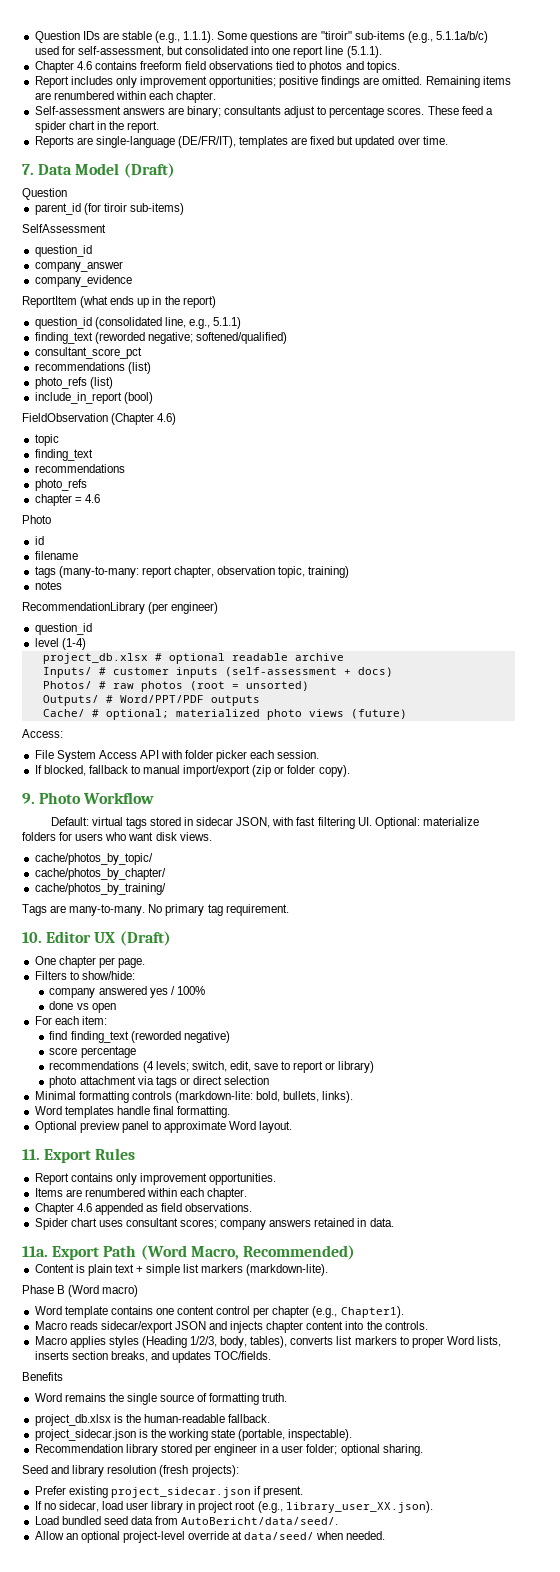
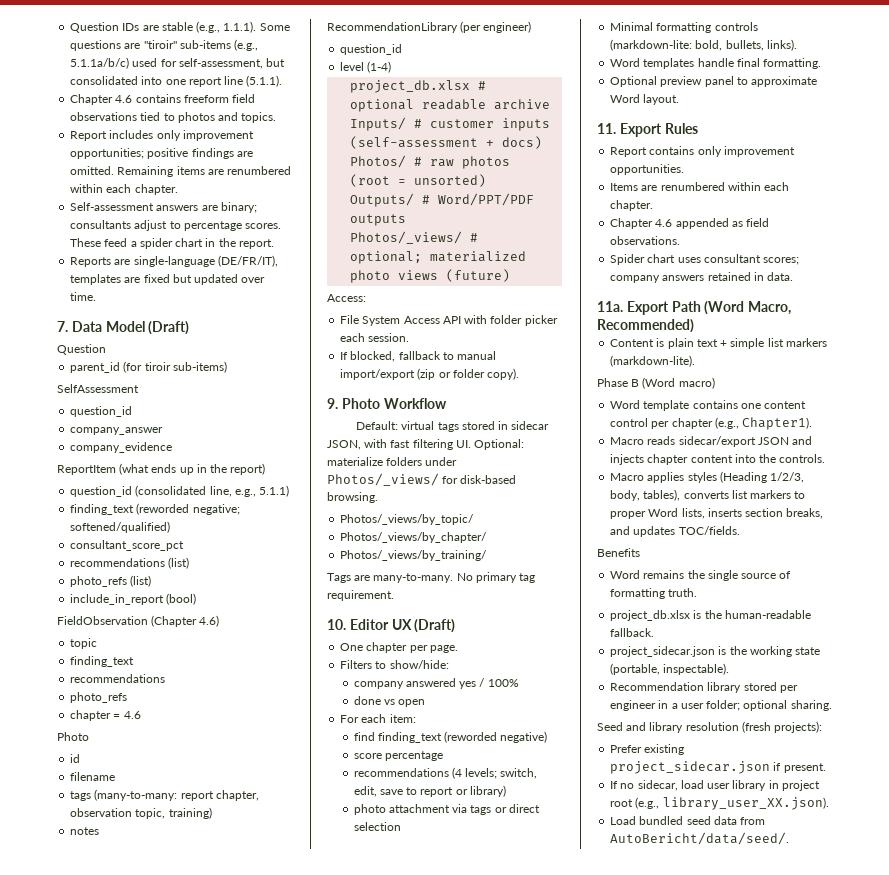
[42,709,85,717] Cache/ -> [350,231,463,244] Photos/_views/
[59,832,212,841] [34,853,153,865] [34,868,166,880] [34,883,166,895] for users who want disk views. // cache/photos_by_topic/ // cache/photos_by_chapter/ // cache/photos_by_training/ -> [425,457,458,466] [327,473,517,486] [327,492,378,503] [340,514,475,525] [340,532,488,543] [340,550,488,561] under Photos/_views/ for disk-based browsing. // Photos/_views/by_topic/ // Photos/_views/by_chapter/ // Photos/_views/by_training/
[34,1531,386,1543] // Allow an optional project-level override at data/seed/ when needed. -> (790, 838) none

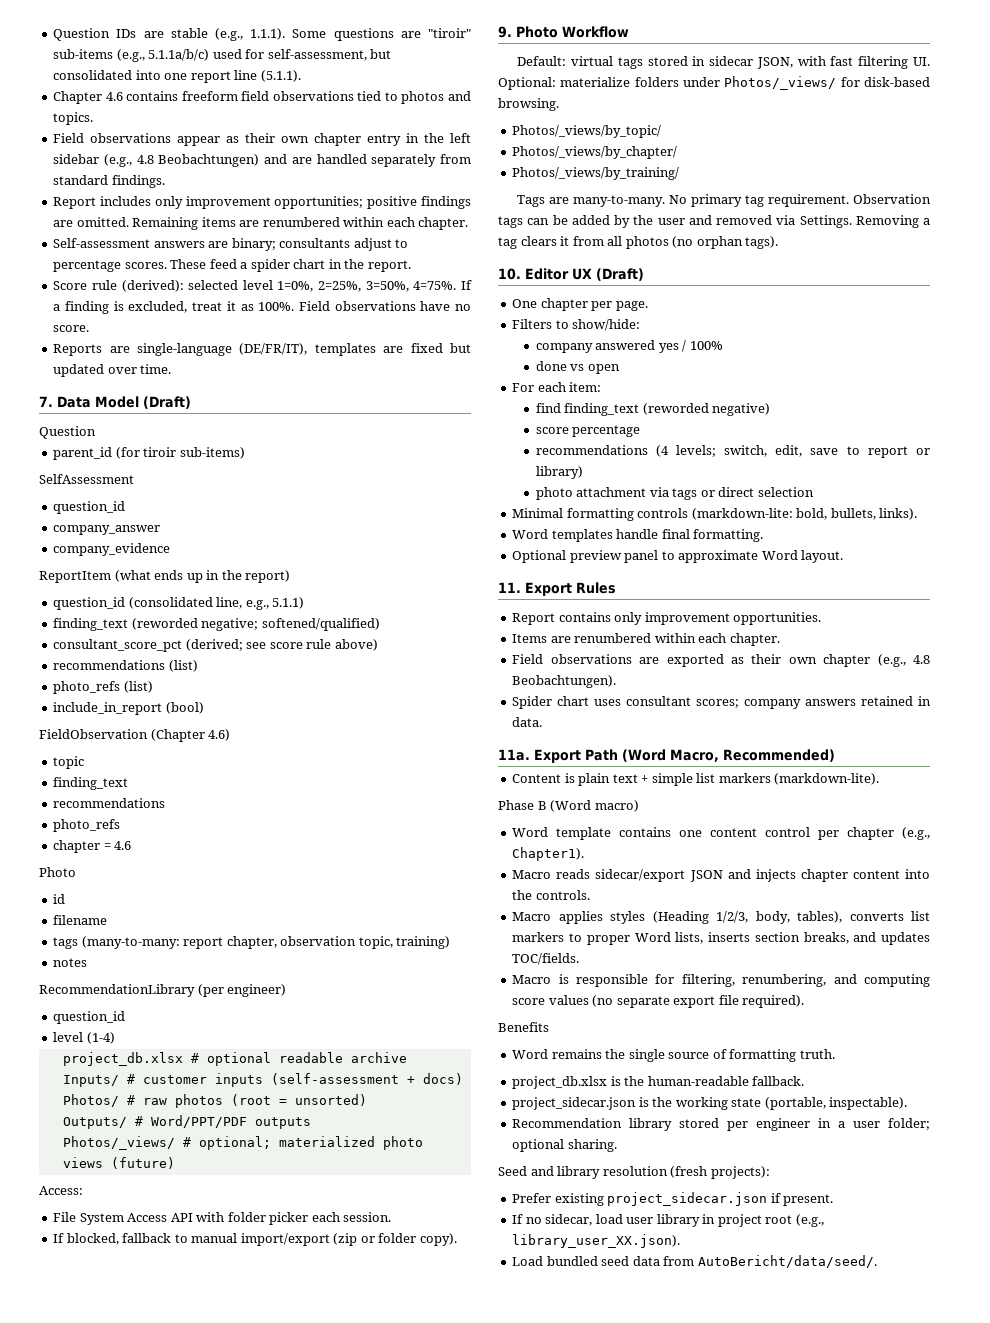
(277, 117) none -> [53,133,471,146] [53,154,471,167] [53,175,165,188] // Field observations appear as their own chapter entry in the left sidebar (e.g., 4.8 Beobachtungen) and are handled separately from standard findings.
(274, 244) none -> [53,280,472,292] [53,301,471,314] [53,325,90,332] // Score rule (derived): selected level 1=0%, 2=25%, 3=50%, 4=75%. If a finding is excluded, treat it as 100%. Field observations have no score.
(185, 545) none -> [185,639,378,651] (derived; see score rule above)
(394, 595) none -> [853,194,931,204] [498,215,930,228] [498,236,779,249] Observation tags can be added by the user and removed via Settings. Removing a tag clears it from all photos (no orphan tags).
[610,218,770,229] [610,236,681,245] Chapter 4.6 appended as field observations. -> [512,654,930,667] [512,675,617,688] Field observations are exported as their own chapter (e.g., 4.8 Beobachtungen).
(740, 530) none -> [512,974,930,987] [512,995,805,1008] // Macro is responsible for filtering, renumbering, and computing score values (no separate export file required).

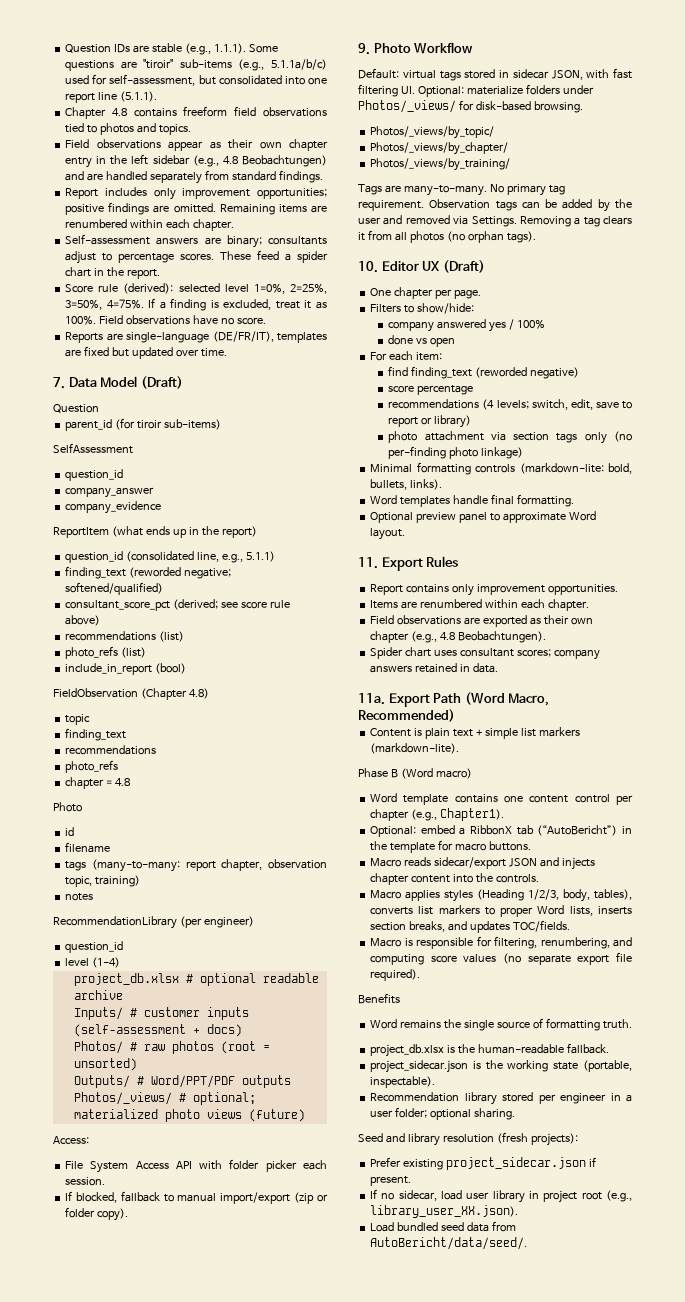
[105,92,123,101] 4.6 -> [111,108,127,116] 4.8
[208,729,231,741] 4.6) -> [188,688,209,699] 4.8)
[114,841,132,850] 4.6 -> [115,778,131,786] 4.8
[672,487,814,500] tags or direct selection -> [513,431,632,444] [388,446,524,459] section tags only (no per-finding photo linkage)
(585, 854) none -> [370,825,632,837] [370,840,531,853] // Optional: embed a RibbonX tab (“AutoBericht”) in the template for macro buttons.

